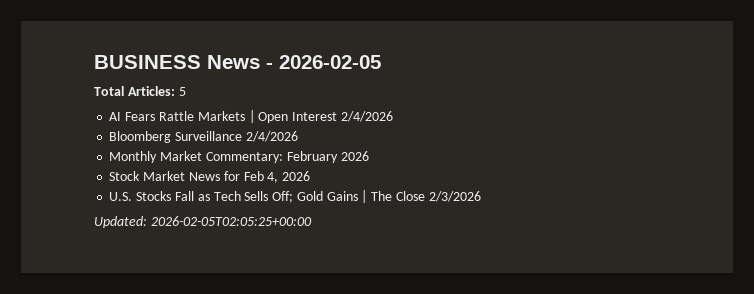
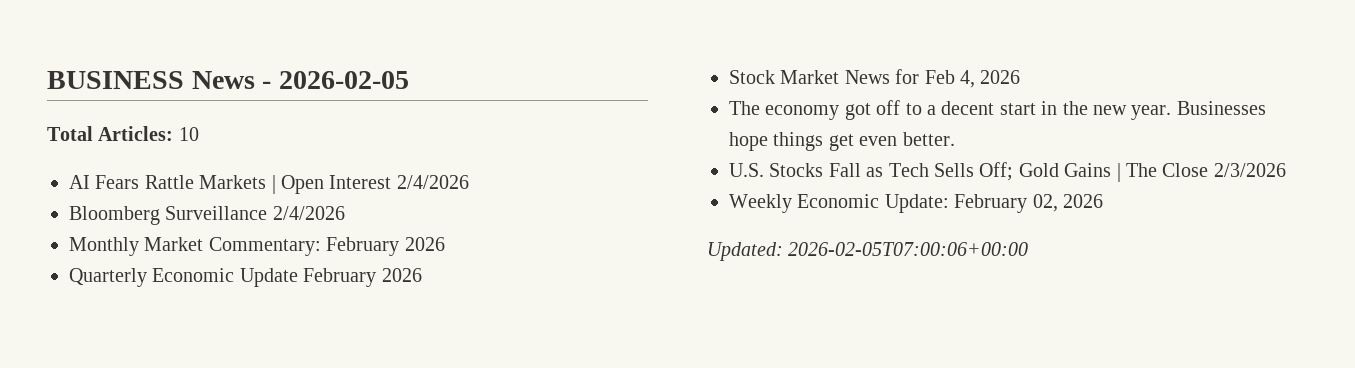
[178,87,186,96] 5 -> [178,127,199,141] 10
(369, 156) none -> [69,268,422,287] // Quarterly Economic Update February 2026
(311, 176) none -> [729,100,1266,120] [729,132,955,151] // The economy got off to a decent start in the new year. Businesses hope things get even better.
(481, 196) none -> [729,194,1103,213] // Weekly Economic Update: February 02, 2026
[150,216,312,226] 2026-02-05T02:05:25+00:00 -> [788,242,1029,256] 2026-02-05T07:00:06+00:00

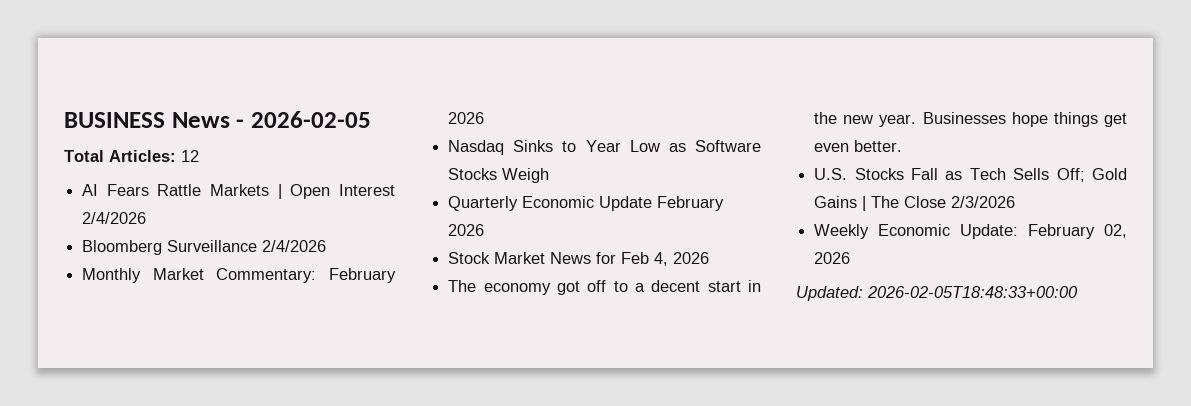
[178,127,199,141] 10 -> [181,150,199,162] 12
(445, 244) none -> [448,140,761,155] [448,168,550,183] // Nasdaq Sinks to Year Low as Software Stocks Weigh
[788,242,1029,256] 2026-02-05T07:00:06+00:00 -> [867,286,1078,298] 2026-02-05T18:48:33+00:00

